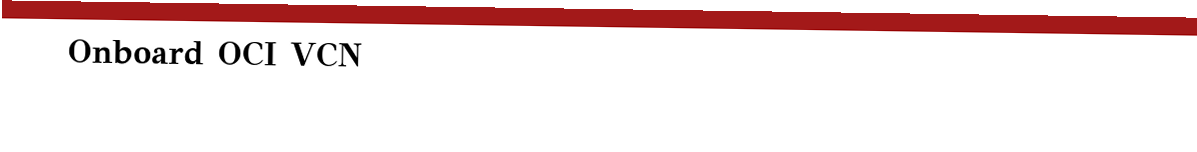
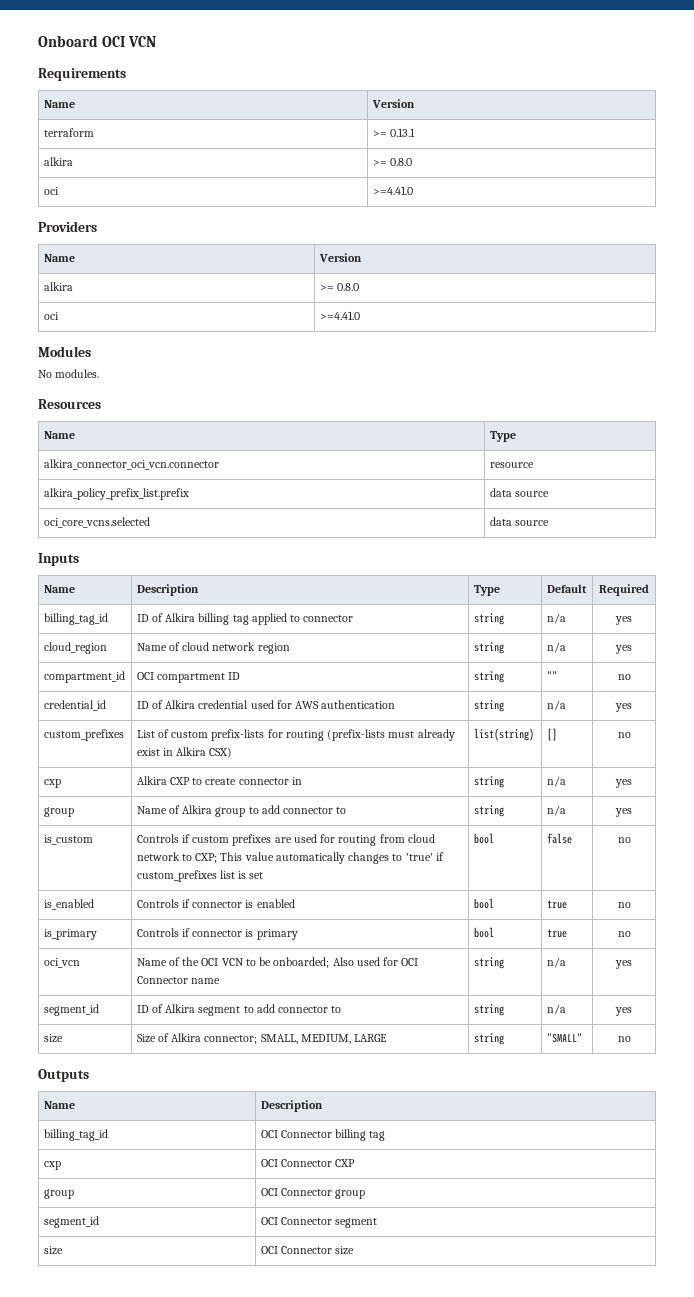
(363, 54) none -> [38,68,126,81] [43,100,75,108] [371,99,415,108] [43,128,94,137] [372,128,415,137] [43,157,73,166] [372,158,412,166] [43,187,59,195] [372,186,413,195] [38,221,97,232] [43,254,75,262] [318,253,362,262] [43,282,73,291] [319,283,359,291] [43,312,59,320] [319,311,360,320] [38,346,91,357] [38,369,100,378] [38,399,101,409] [43,431,75,439] [489,431,516,442] [43,459,219,470] [489,462,534,468] [43,488,189,500] [489,488,549,497] [43,517,150,528] [489,517,549,526] [38,553,79,566] [43,585,75,593] [136,584,199,596] [473,585,500,596] [546,584,587,593] [599,584,649,596] [43,613,108,625] [136,613,354,625] [473,613,504,625] [546,613,566,624] [615,616,632,625] [43,642,107,654] [136,642,290,654] [473,642,504,654] [546,642,566,653] [615,645,632,654] [43,671,125,683] [136,672,241,683] [473,671,504,683] [546,671,557,680] [617,674,631,680] [43,700,106,711] [136,700,396,709] [473,700,504,712] [546,700,566,711] [615,703,632,712] [43,729,124,741] [136,729,455,741] [136,747,233,758] [473,728,534,741] [546,728,557,741] [617,732,631,738] [43,779,61,788] [136,776,302,785] [473,776,504,788] [546,776,566,787] [615,779,632,788] [43,807,74,817] [136,805,347,817] [473,805,504,817] [546,805,566,816] [615,808,632,817] [43,835,93,845] [136,834,435,846] [136,852,444,864] [136,870,264,882] [473,833,494,844] [546,833,572,844] [617,837,631,843] [43,899,94,910] [136,899,295,908] [473,898,494,909] [546,900,567,909] [617,902,631,908] [43,929,97,940] [136,928,298,940] [473,927,494,938] [546,929,567,938] [617,931,631,937] [43,958,80,968] [136,957,419,968] [136,976,220,984] [473,957,504,969] [546,957,566,968] [615,960,632,969] [43,1004,99,1016] [136,1004,342,1016] [473,1004,504,1016] [546,1004,566,1015] [615,1007,632,1016] [43,1034,63,1043] [136,1033,388,1044] [473,1033,504,1045] [546,1033,582,1043] [617,1036,631,1042] [38,1069,89,1082] [43,1101,75,1109] [260,1100,323,1112] [43,1129,108,1141] [260,1129,386,1141] [43,1161,61,1170] [260,1159,356,1167] [43,1189,74,1199] [260,1188,366,1199] [43,1216,99,1228] [260,1217,378,1228] [43,1246,63,1255] [260,1246,355,1255] // Requirements // Name | Version // terraform | >= 0.13.1 // alkira | >= 0.8.0 // oci | >=4.41.0 // Providers // Name | Version // alkira | >= 0.8.0 // oci | >=4.41.0 // Modules // No modules. // Resources // Name | Type // alkira_connector_oci_vcn.connector | resource // alkira_policy_prefix_list.prefix | data source // oci_core_vcns.selected | data source // Inputs // Name | Description | Type | Default | Required // billing_tag_id | ID of Alkira billing tag applied to connector | string | n/a | yes // cloud_region | Name of cloud network region | string | n/a | yes // compartment_id | OCI compartment ID | string | "" | no // credential_id | ID of Alkira credential used for AWS authentication | string | n/a | yes // custom_prefixes | List of custom prefix-lists for routing (prefix-lists must already exist in Alkira CSX) | list(string) | [] | no // cxp | Alkira CXP to create connector in | string | n/a | yes // group | Name of Alkira group to add connector to | string | n/a | yes // is_custom | Controls if custom prefixes are used for routing from cloud network to CXP; This value automatically changes to 'true' if custom_prefixes list is set | bool | false | no // is_enabled | Controls if connector is enabled | bool | true | no // is_primary | Controls if connector is primary | bool | true | no // oci_vcn | Name of the OCI VCN to be onboarded; Also used for OCI Connector name | string | n/a | yes // segment_id | ID of Alkira segment to add connector to | string | n/a | yes // size | Size of Alkira connector; SMALL, MEDIUM, LARGE | string | "SMALL" | no // Outputs // Name | Description // billing_tag_id | OCI Connector billing tag // cxp | OCI Connector CXP // group | OCI Connector group // segment_id | OCI Connector segment // size | OCI Connector size

